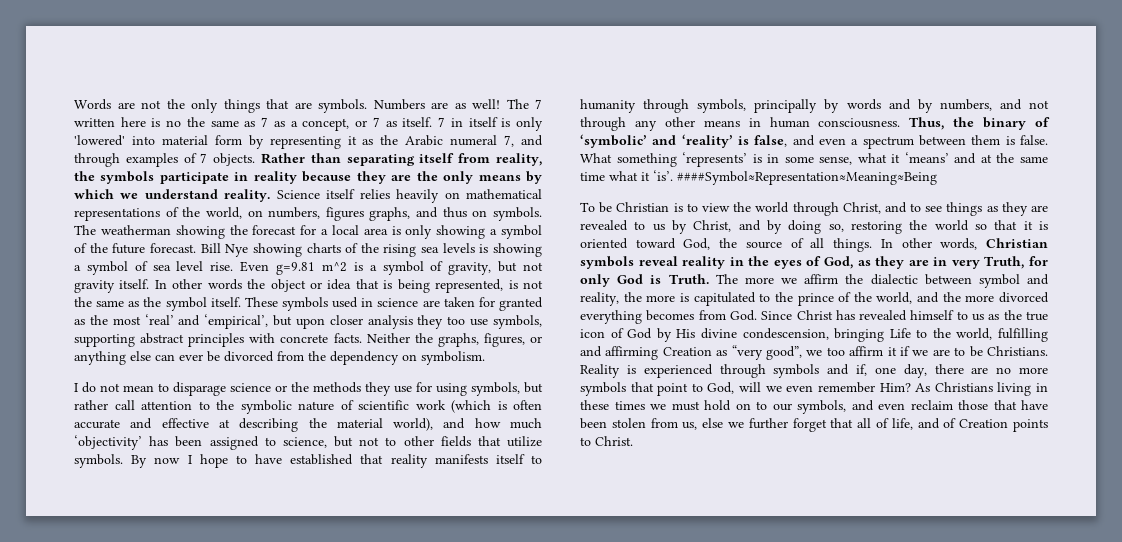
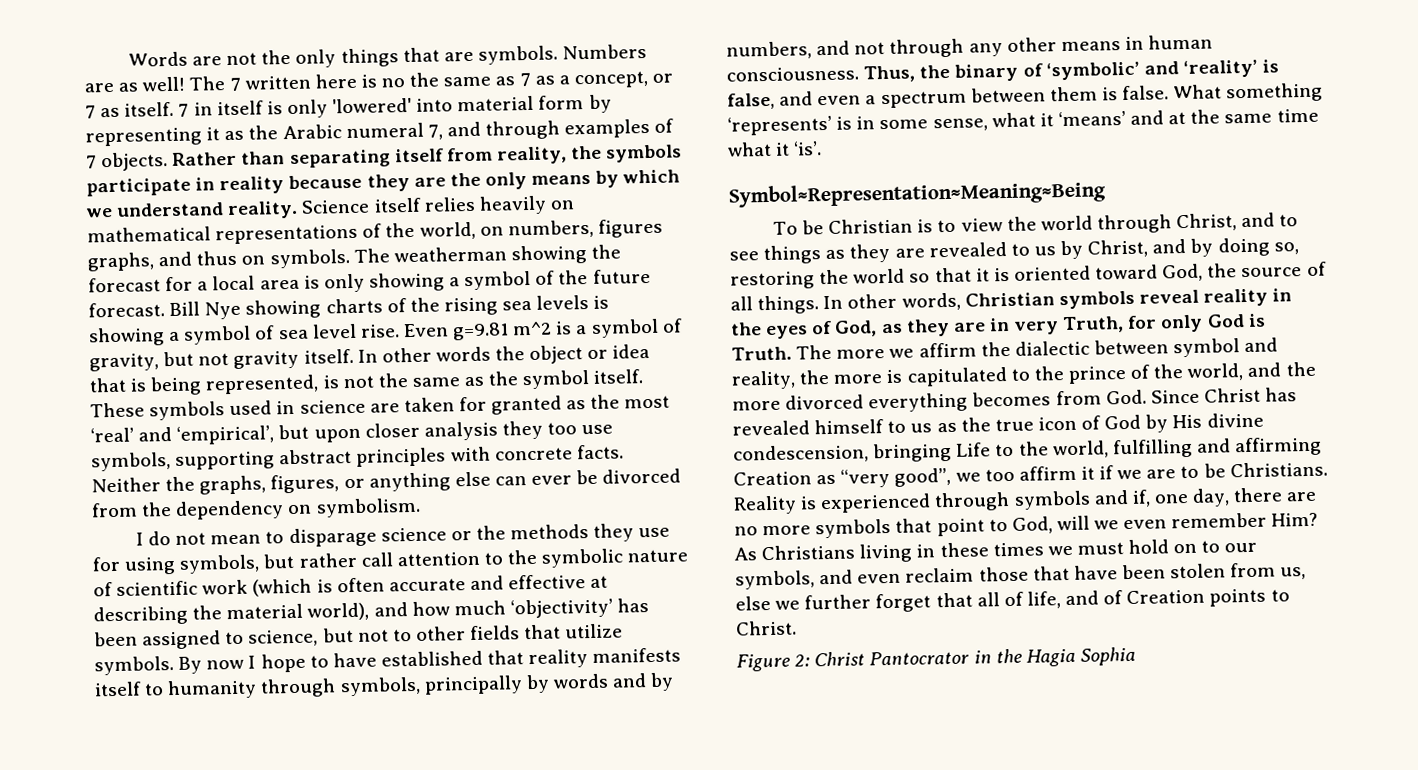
[677,171,937,185] ####Symbol≈Representation≈Meaning≈Being -> [728,180,1106,208] // Symbol≈Representation≈Meaning≈Being
(633, 441) none -> [736,646,1136,672] // Figure 2: Christ Pantocrator in the Hagia Sophia

